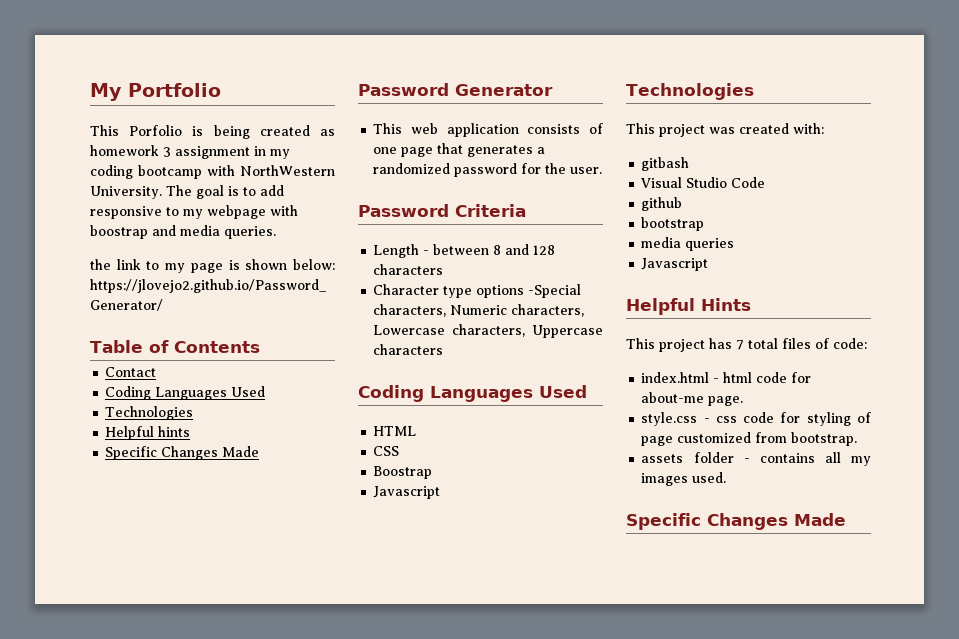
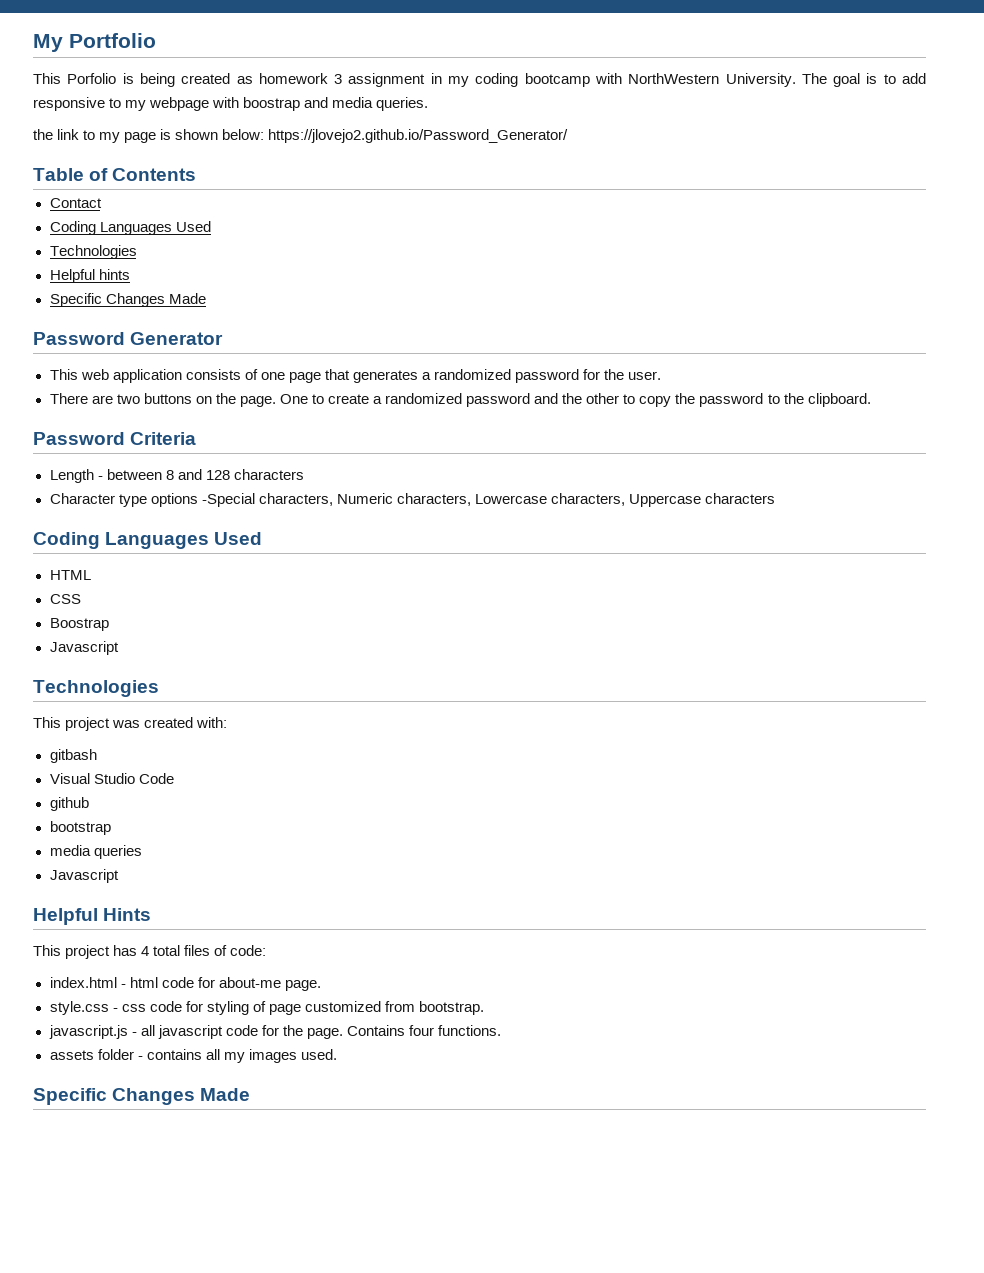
(603, 170) none -> [49,393,871,407] // There are two buttons on the page. One to create a randomized password and the other to copy the password to the clipboard.
[736,340,744,350] 7 -> [141,946,150,956] 4
(858, 439) none -> [48,1025,502,1039] // javascript.js - all javascript code for the page. Contains four functions.

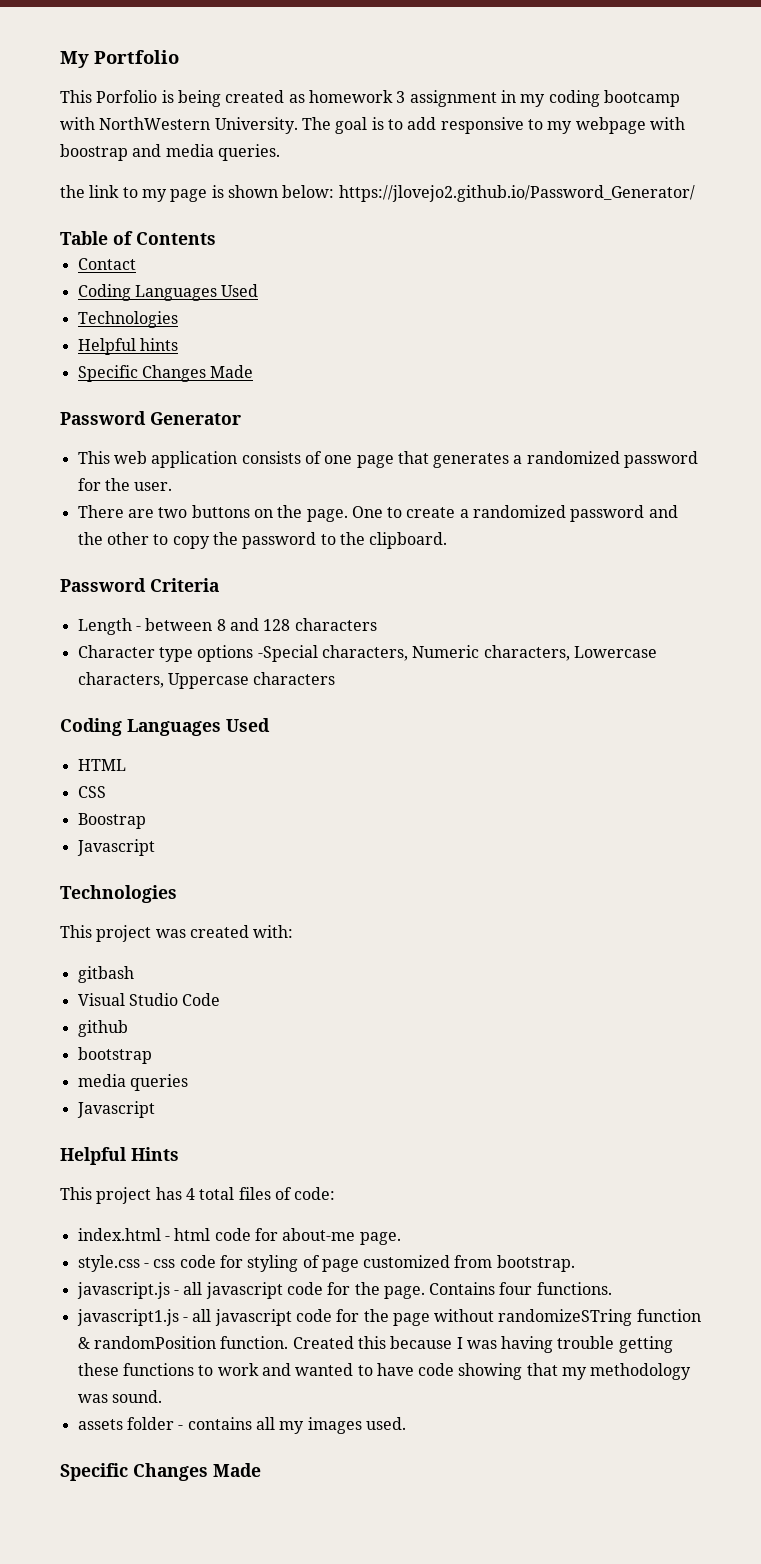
(502, 1030) none -> [76,1309,701,1326] [77,1336,673,1353] [77,1363,692,1380] [77,1390,162,1403] // javascript1.js - all javascript code for the page without randomizeSTring function & randomPosition function. Created this because I was having trouble getting these functions to work and wanted to have code showing that my methodology was sound.

